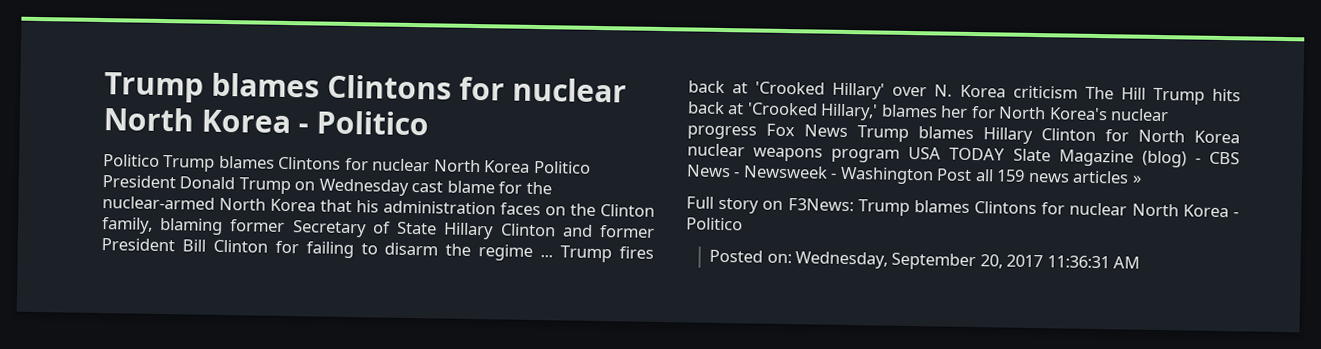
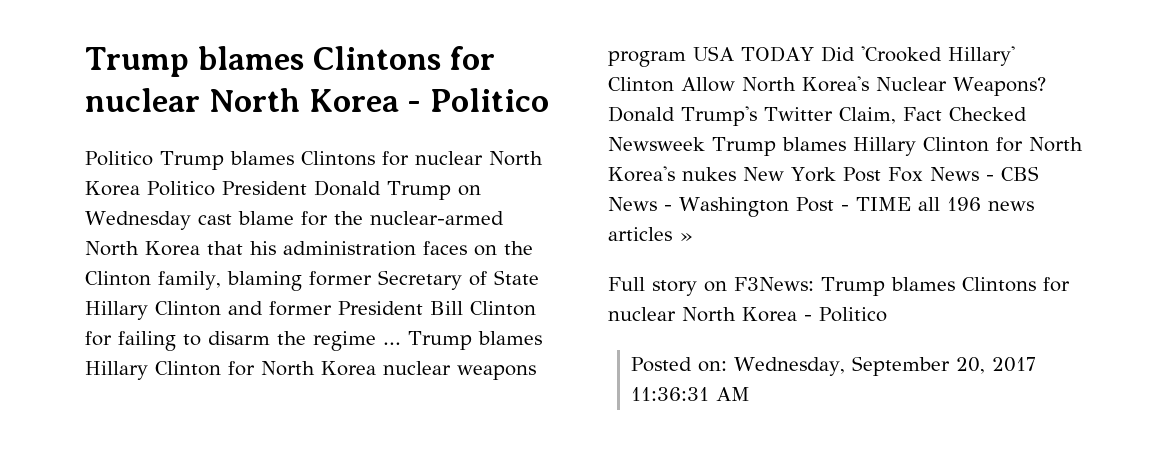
[619,246,655,259] [688,80,1241,105] [687,101,1170,122] [687,123,909,142] fires back at 'Crooked Hillary' over N. Korea criticism The Hill Trump hits back at 'Crooked Hillary,' blames her for North Korea's nuclear progress Fox News Trump -> (472, 340) none
[1012,148,1240,168] [686,164,1026,185] Slate Magazine (blog) - CBS News - Newsweek - Washington Post all 159 -> [820,46,1015,66] [608,76,1046,96] [608,106,1027,126] [608,137,1083,156] [608,166,1039,182] [608,197,981,217] Did 'Crooked Hillary' Clinton Allow North Korea's Nuclear Weapons? Donald Trump's Twitter Claim, Fact Checked Newsweek Trump blames Hillary Clinton for North Korea's nukes New York Post Fox News - CBS News - Washington Post - TIME all 196

